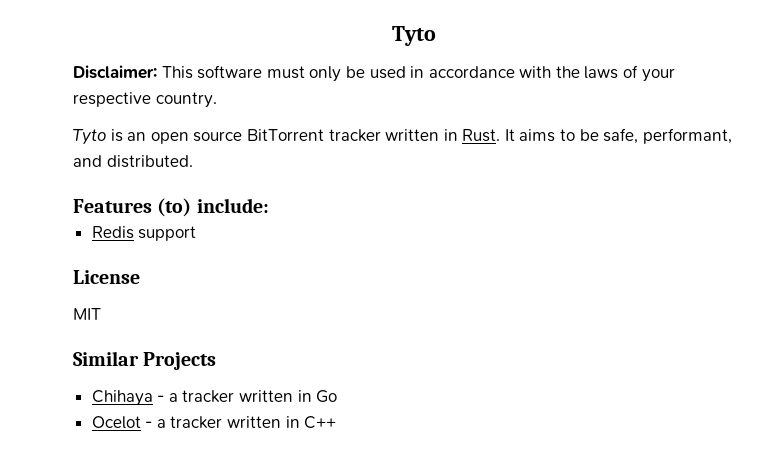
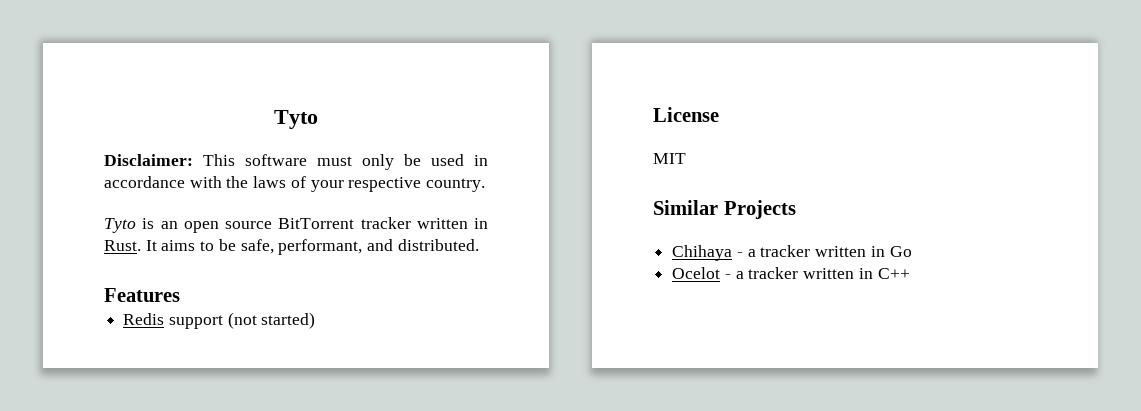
[157,198,269,217] (to) include: -> (180, 295) none
(197, 233) none -> [227,312,316,329] (not started)

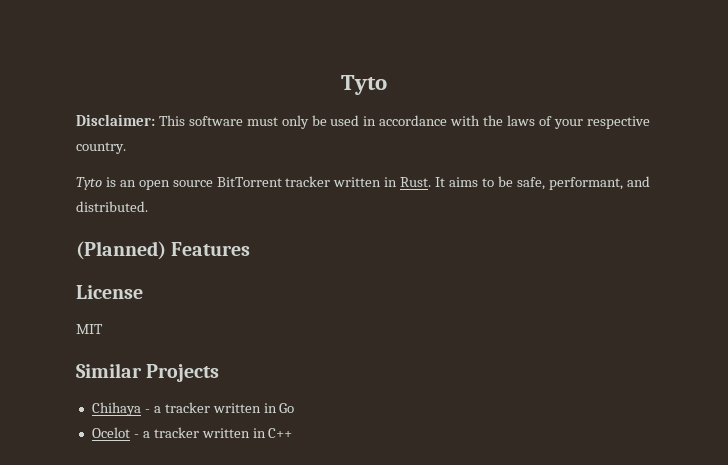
(479, 245) none -> [76,241,166,260] (Planned)
[123,312,316,329] // Redis support (not started) -> (251, 249) none

